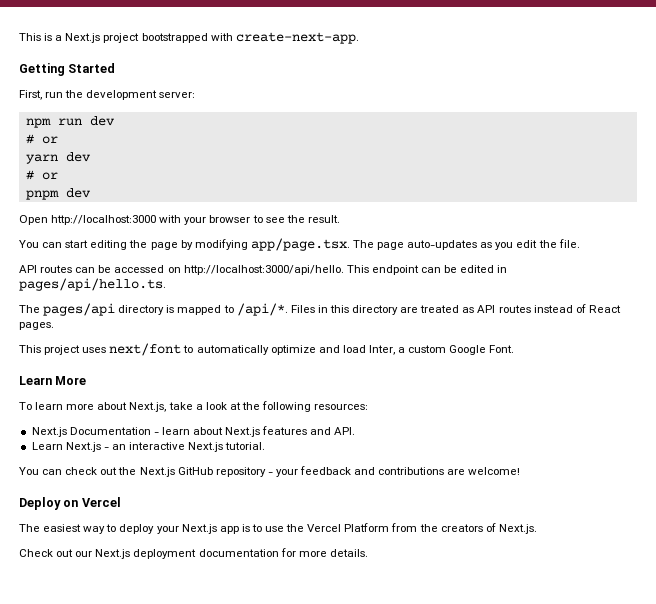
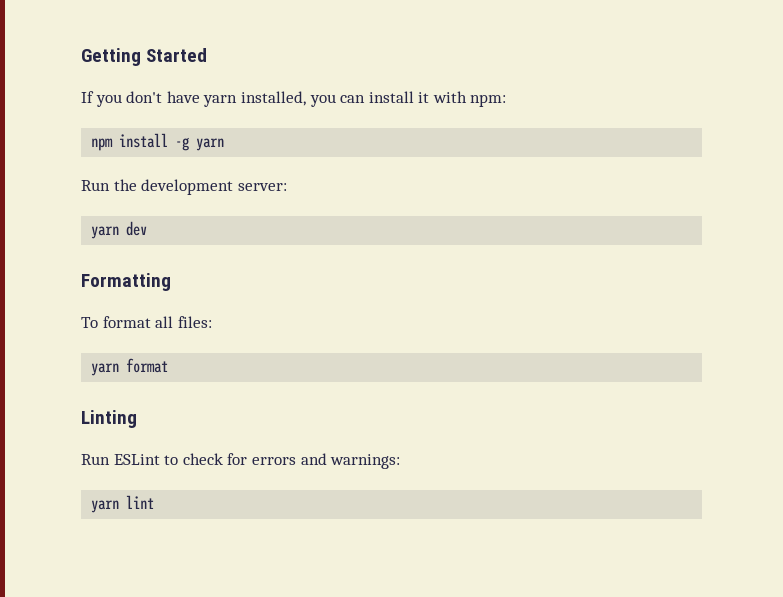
[19,32,359,44] [19,63,116,76] [19,90,196,100] [25,116,115,128] [25,134,58,144] [25,152,91,164] [25,170,58,180] [25,188,91,200] [19,215,340,225] [19,238,580,251] [19,265,508,275] [19,278,166,291] [19,303,621,316] [19,322,54,330] [19,343,515,356] [19,376,87,385] [19,401,369,412] [31,426,356,437] [31,442,266,452] [19,466,521,477] [19,497,121,510] [19,523,537,534] [19,548,368,559] This is a Next.js project bootstrapped with create-next-app. // Getting Started // First, run the development server: // npm run dev // # or // yarn dev // # or // pnpm dev // Open http://localhost:3000 with your browser to see the result. // You can start editing the page by modifying app/page.tsx. The page auto-updates as you edit the file. // API routes can be accessed on http://localhost:3000/api/hello. This endpoint can be edited in pages/api/hello.ts. // The pages/api directory is mapped to /api/*. Files in this directory are treated as API routes instead of React pages. // This project uses next/font to automatically optimize and load Inter, a custom Google Font. // Learn More // To learn more about Next.js, take a look at the following resources: // Next.js Documentation - learn about Next.js features and API. // Learn Next.js - an interactive Next.js tutorial. // You can check out the Next.js GitHub repository - your feedback and contributions are welcome! // Deploy on Vercel // The easiest way to deploy your Next.js app is to use the Vercel Platform from the creators of Next.js. // Check out our Next.js deployment documentation for more details. -> [81,48,208,66] [81,91,507,107] [91,133,225,151] [81,179,287,195] [91,221,148,239] [81,273,171,291] [81,316,212,328] [91,358,169,376] [81,410,137,428] [81,453,401,469] [91,495,155,513] Getting Started // If you don't have yarn installed, you can install it with npm: // npm install -g yarn // Run the development server: // yarn dev // Formatting // To format all files: // yarn format // Linting // Run ESLint to check for errors and warnings: // yarn lint

